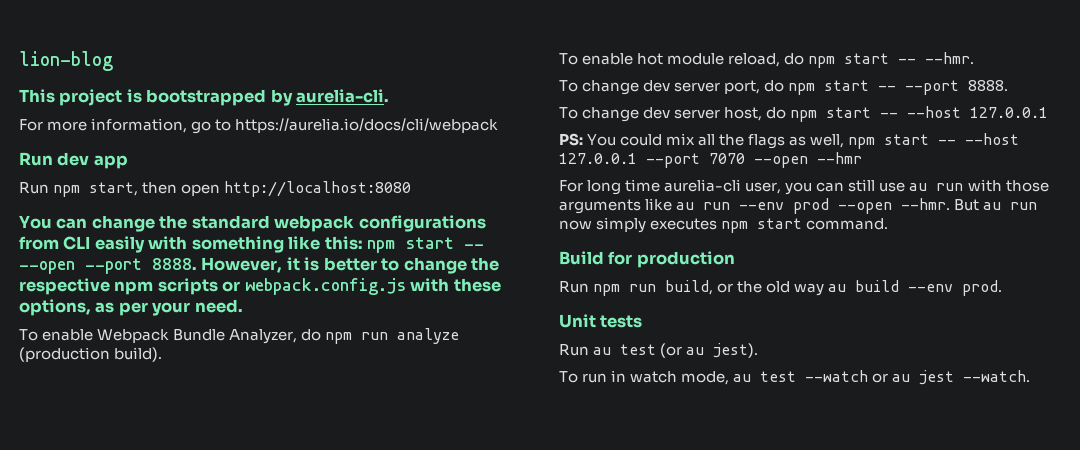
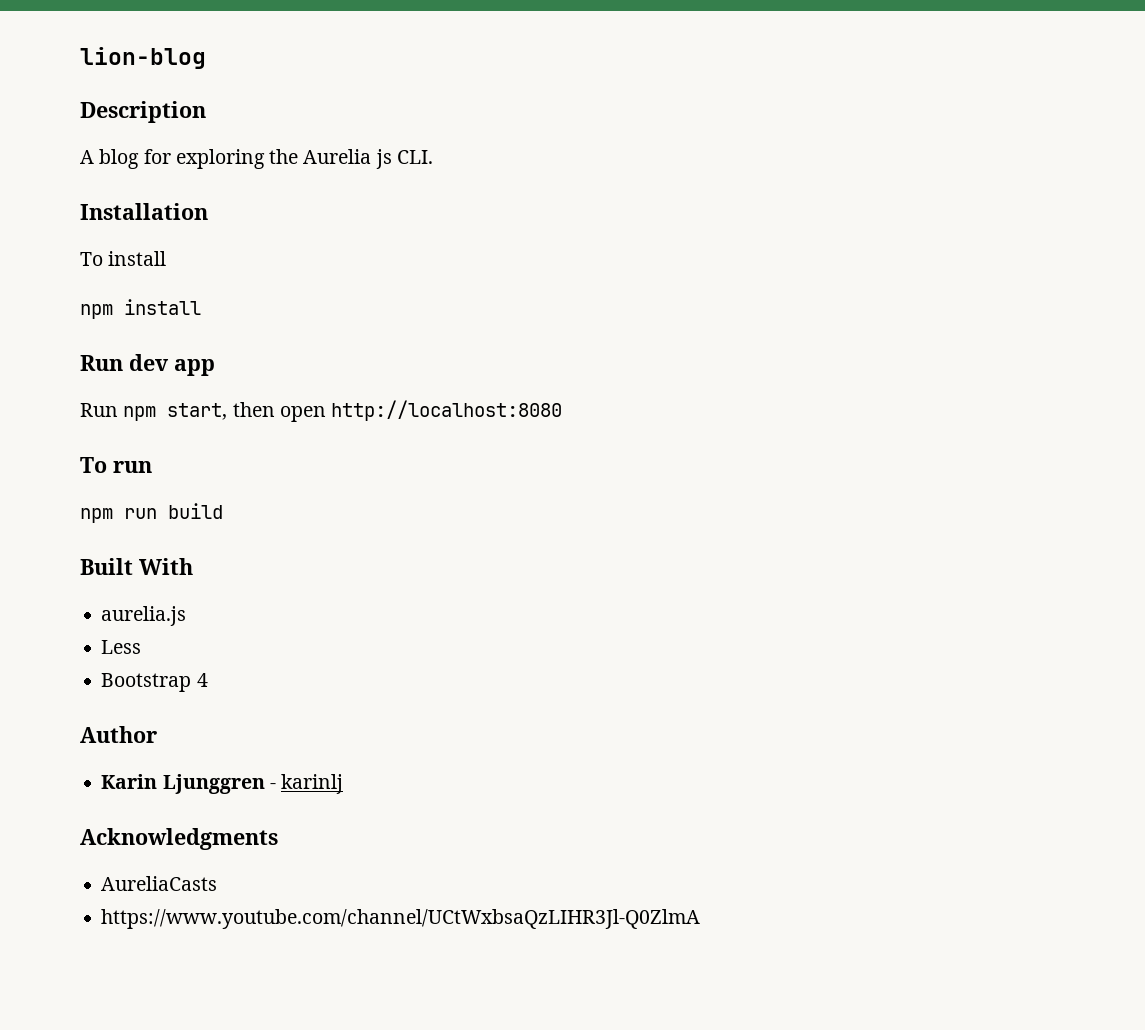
[19,89,390,106] [19,118,499,134] This project is bootstrapped by aurelia-cli. // For more information, go to https://aurelia.io/docs/cli/webpack -> [80,101,206,123] [80,149,433,169] [80,203,208,220] [80,251,167,266] [80,299,201,319] Description // A blog for exploring the Aurelia js CLI. // Installation // To install // npm install
[19,215,486,232] [19,236,485,253] [19,257,500,274] [19,278,501,295] [19,299,243,316] [19,328,460,344] [19,347,163,362] [559,52,975,68] [559,80,1009,95] [559,106,1049,122] [559,133,1020,149] [559,152,862,168] [559,179,1049,195] [559,198,1038,214] [559,217,889,233] [559,251,735,268] [559,280,1003,296] [559,314,643,328] [559,343,759,358] [559,370,1031,385] You can change the standard webpack configurations from CLI easily with something like this: npm start -- --open --port 8888. However, it is better to change the respective npm scripts or webpack.config.js with these options, as per your need. // To enable Webpack Bundle Analyzer, do npm run analyze (production build). // To enable hot module reload, do npm start -- --hmr. // To change dev server port, do npm start -- --port 8888. // To change dev server host, do npm start -- --host 127.0.0.1 // PS: You could mix all the flags as well, npm start -- --host 127.0.0.1 --port 7070 --open --hmr // For long time aurelia-cli user, you can still use au run with those arguments like au run --env prod --open --hmr. But au run now simply executes npm start command. // Build for production // Run npm run build, or the old way au build --env prod. // Unit tests // Run au test (or au jest). // To run in watch mode, au test --watch or au jest --watch. -> [80,457,152,473] [80,503,223,523] [80,558,193,575] [101,606,187,626] [101,640,142,654] [101,673,208,692] [80,726,157,743] [101,774,344,794] [80,828,278,850] [101,876,218,891] [101,909,701,929] To run // npm run build // Built With // aurelia.js // Less // Bootstrap 4 // Author // Karin Ljunggren - karinlj // Acknowledgments // AureliaCasts // https://www.youtube.com/channel/UCtWxbsaQzLIHR3Jl-Q0ZlmA

